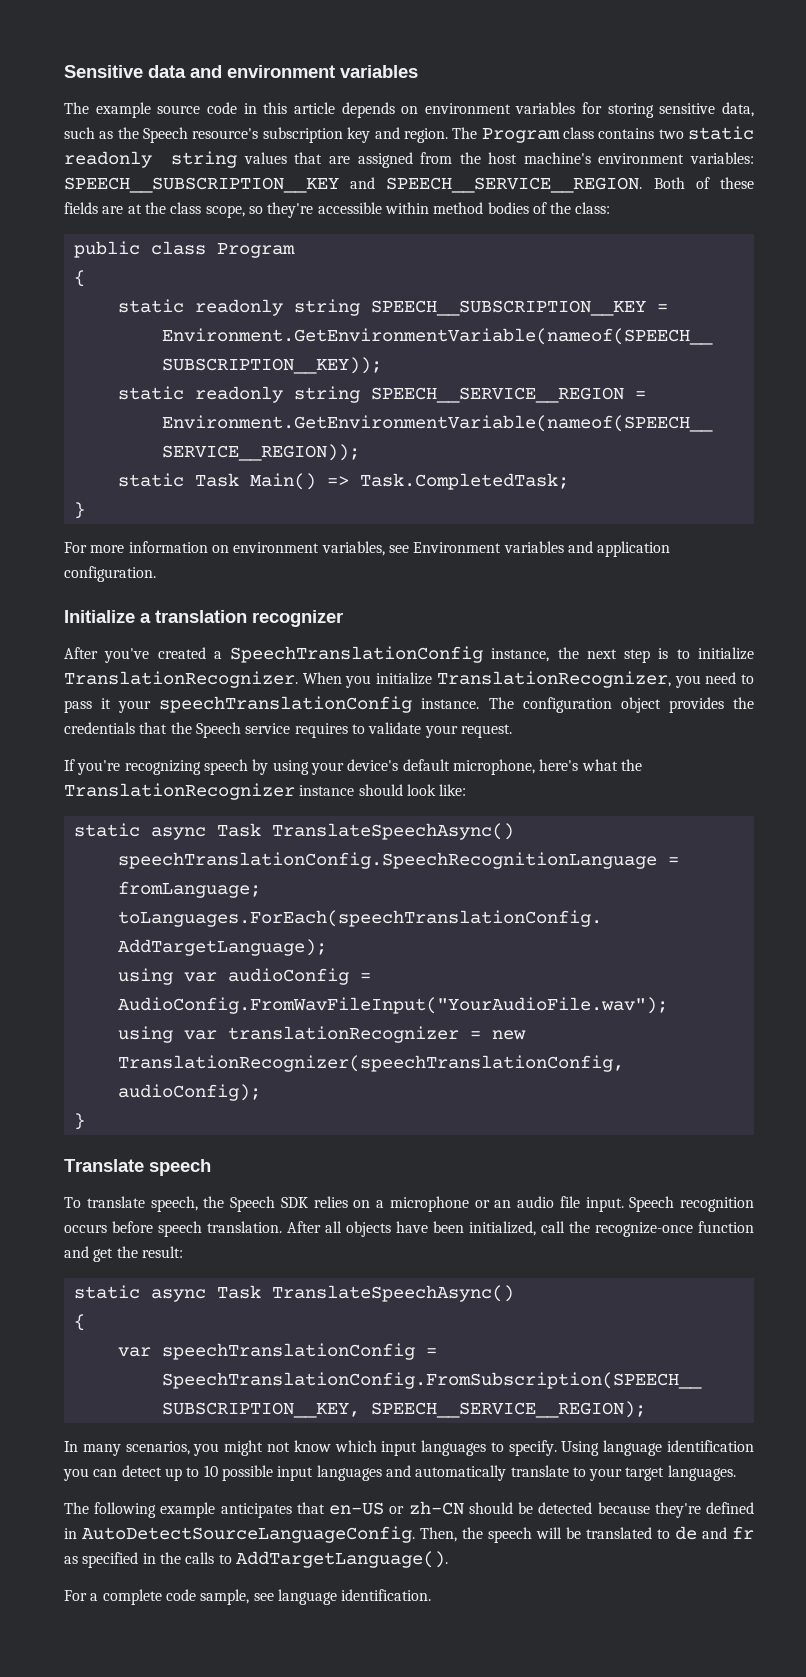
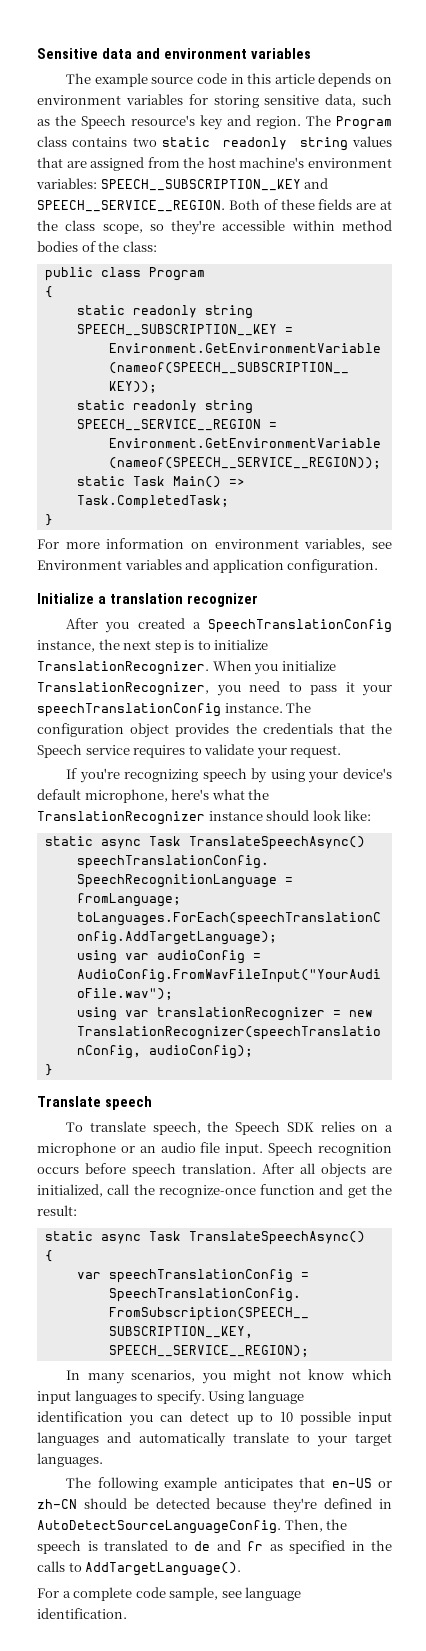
[262,127,343,143] subscription -> (195, 120) none
[104,648,150,663] you've -> [105,622,130,633] you
[396,1221,464,1233] have been -> [372,1167,392,1174] are
[536,1527,581,1539] will be -> [87,1541,98,1551] is

